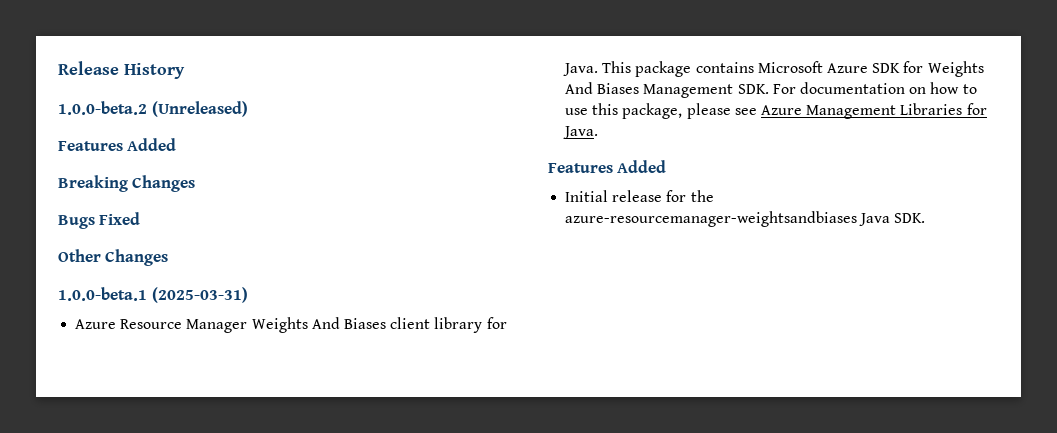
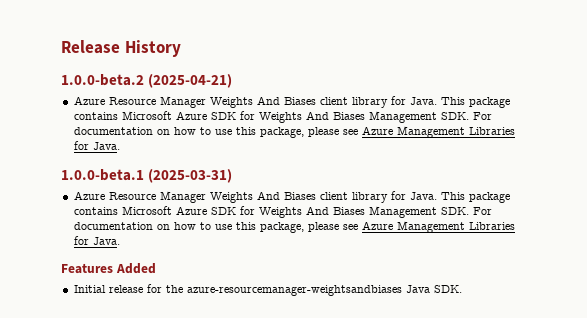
[151,101,248,117] [58,138,177,151] [58,175,196,192] [58,212,141,229] [58,249,169,266] (Unreleased) // Features Added // Breaking Changes // Bugs Fixed // Other Changes -> [148,74,233,88] [73,96,510,108] [73,111,492,123] [73,126,515,138] [73,141,120,150] (2025-04-21) // Azure Resource Manager Weights And Biases client library for Java. This package contains Microsoft Azure SDK for Weights And Biases Management SDK. For documentation on how to use this package, please see Azure Management Libraries for Java.

